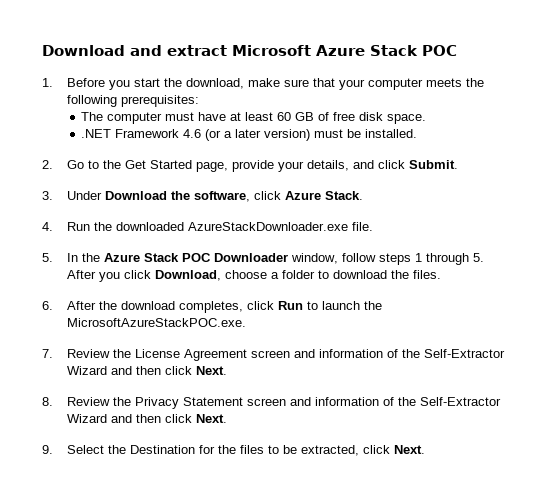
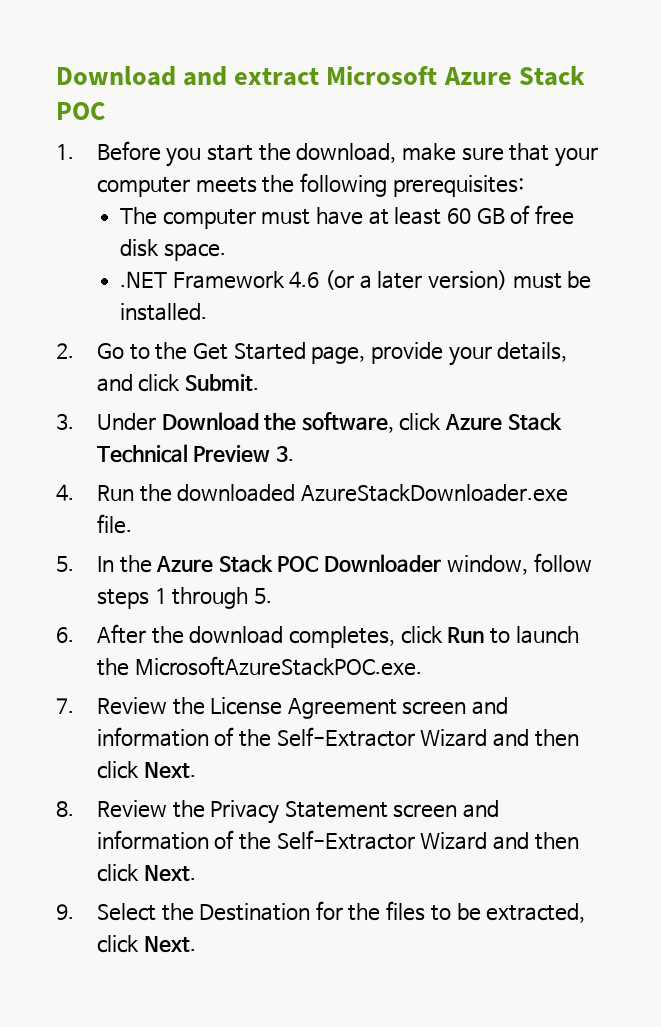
[325,191,364,200] Stack. -> [507,413,562,431] [96,444,295,463] Stack Technical Preview 3.
[67,270,442,282] After you click Download, choose a folder to download the files. -> (272, 596) none

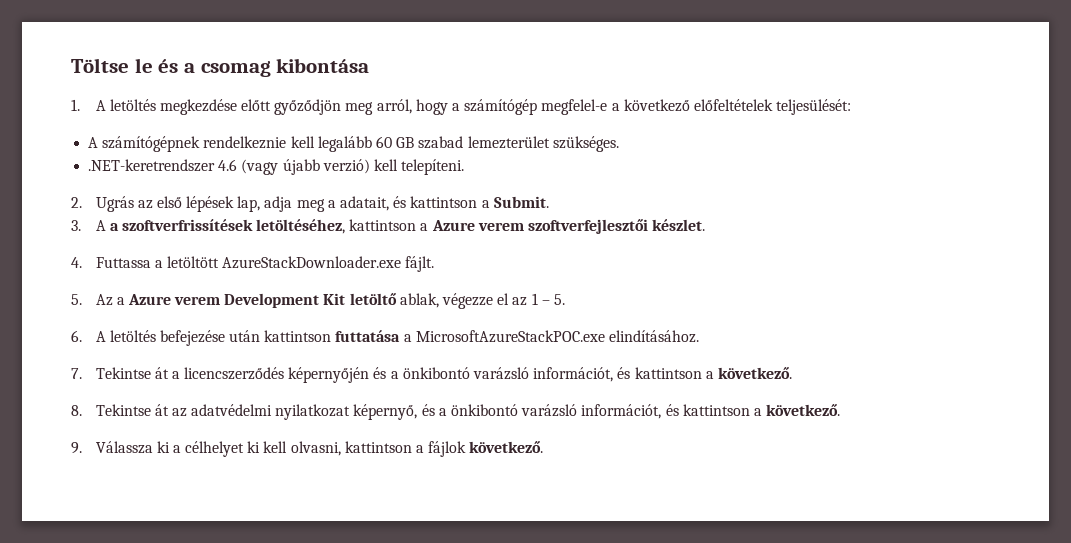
[56,66,585,86] [56,102,105,120] [56,141,599,167] [96,173,525,197] [119,205,574,229] [119,239,226,261] [119,270,592,290] [119,303,207,321] [56,342,568,366] [96,374,260,392] [56,412,562,433] [96,444,295,463] [56,484,568,502] [96,514,132,534] [56,553,592,575] [96,587,272,609] [56,624,579,648] [96,656,423,676] [56,697,509,719] [96,727,579,747] [96,761,196,779] [56,800,500,824] [96,830,579,850] [96,864,196,882] [56,901,586,923] [96,935,196,953] Download and extract Microsoft Azure Stack POC // 1. Before you start the download, make sure that your computer meets the following prerequisites: // The computer must have at least 60 GB of free disk space. // .NET Framework 4.6 (or a later version) must be installed. // 2. Go to the Get Started page, provide your details, and click Submit. // 3. Under Download the software, click Azure Stack Technical Preview 3. // 4. Run the downloaded AzureStackDownloader.exe file. // 5. In the Azure Stack POC Downloader window, follow steps 1 through 5. // 6. After the download completes, click Run to launch the MicrosoftAzureStackPOC.exe. // 7. Review the License Agreement screen and information of the Self-Extractor Wizard and then click Next. // 8. Review the Privacy Statement screen and information of the Self-Extractor Wizard and then click Next. // 9. Select the Destination for the files to be extracted, click Next. -> [71,58,370,77] [71,99,852,115] [88,136,619,152] [88,159,465,175] [71,196,549,212] [71,219,706,234] [71,256,435,272] [71,293,565,309] [71,330,699,346] [71,367,792,383] [71,404,841,420] [71,441,544,457] Töltse le és a csomag kibontása // 1. A letöltés megkezdése előtt győződjön meg arról, hogy a számítógép megfelel-e a következő előfeltételek teljesülését: // A számítógépnek rendelkeznie kell legalább 60 GB szabad lemezterület szükséges. // .NET-keretrendszer 4.6 (vagy újabb verzió) kell telepíteni. // 2. Ugrás az első lépések lap, adja meg a adatait, és kattintson a Submit. // 3. A a szoftverfrissítések letöltéséhez, kattintson a Azure verem szoftverfejlesztői készlet. // 4. Futtassa a letöltött AzureStackDownloader.exe fájlt. // 5. Az a Azure verem Development Kit letöltő ablak, végezze el az 1 – 5. // 6. A letöltés befejezése után kattintson futtatása a MicrosoftAzureStackPOC.exe elindításához. // 7. Tekintse át a licencszerződés képernyőjén és a önkibontó varázsló információt, és kattintson a következő. // 8. Tekintse át az adatvédelmi nyilatkozat képernyő, és a önkibontó varázsló információt, és kattintson a következő. // 9. Válassza ki a célhelyet ki kell olvasni, kattintson a fájlok következő.

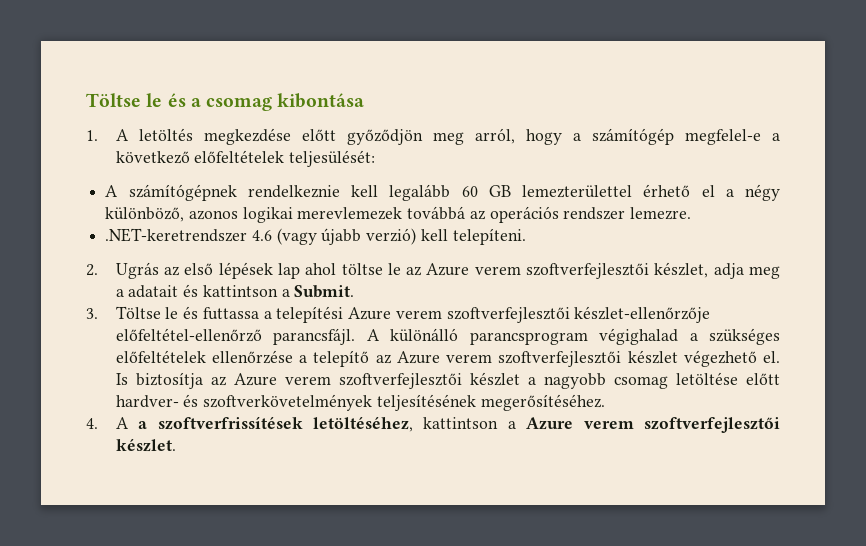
[418,136,619,152] szabad lemezterület szükséges. -> [522,184,780,201] [105,206,692,223] lemezterülettel érhető el a négy különböző, azonos logikai merevlemezek továbbá az operációs rendszer lemezre.
[237,196,261,212] lap, -> [277,262,709,279] lap ahol töltse le az Azure verem szoftverfejlesztői készlet,
[339,196,389,211] adatait, -> [128,285,179,298] adatait
(81, 225) none -> [115,306,711,323] [115,328,781,345] [115,350,780,367] [115,372,780,389] [115,394,605,411] [86,418,98,429] Töltse le és futtassa a telepítési Azure verem szoftverfejlesztői készlet-ellenőrzője előfeltétel-ellenőrző parancsfájl. A különálló parancsprogram végighalad a szükséges előfeltételek ellenőrzése a telepítő az Azure verem szoftverfejlesztői készlet végezhető el. Is biztosítja az Azure verem szoftverfejlesztői készlet a nagyobb csomag letöltése előtt hardver- és szoftverkövetelmények teljesítésének megerősítéséhez. // 4.
[71,256,435,272] [71,293,565,309] [71,330,699,346] [71,367,792,383] [71,404,841,420] [71,441,544,457] // 4. Futtassa a letöltött AzureStackDownloader.exe fájlt. // 5. Az a Azure verem Development Kit letöltő ablak, végezze el az 1 – 5. // 6. A letöltés befejezése után kattintson futtatása a MicrosoftAzureStackPOC.exe elindításához. // 7. Tekintse át a licencszerződés képernyőjén és a önkibontó varázsló információt, és kattintson a következő. // 8. Tekintse át az adatvédelmi nyilatkozat képernyő, és a önkibontó varázsló információt, és kattintson a következő. // 9. Válassza ki a célhelyet ki kell olvasni, kattintson a fájlok következő. -> (176, 445) none

